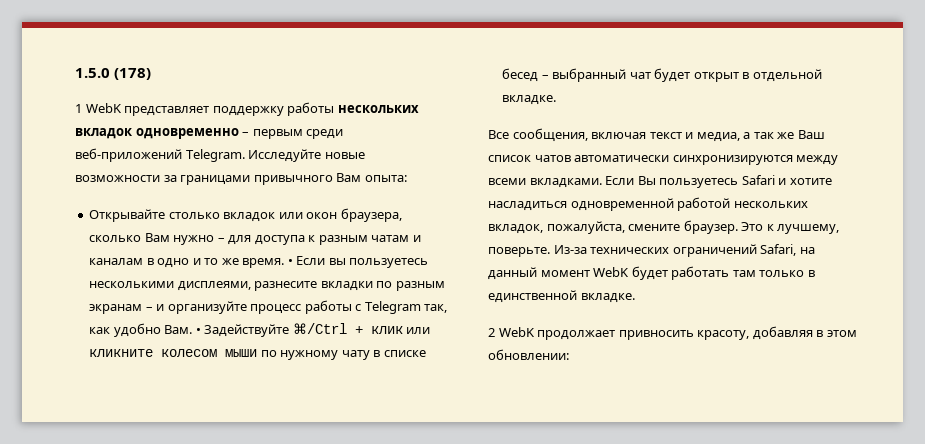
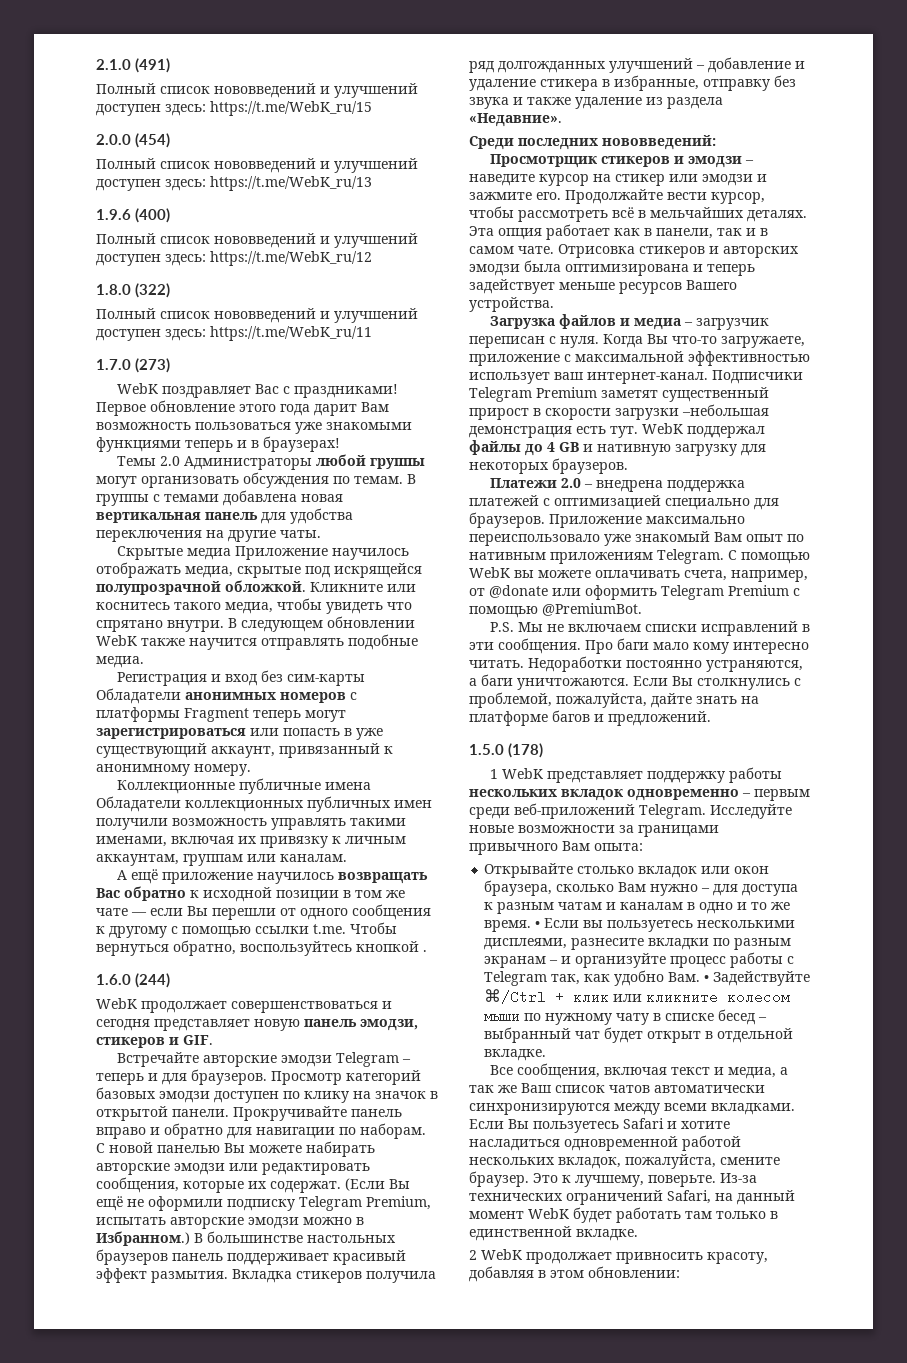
(75, 73) none -> [96,58,171,73] [96,83,418,98] [96,101,372,116] [96,133,171,148] [96,158,418,173] [96,176,372,191] [96,208,171,223] [96,233,418,248] [96,251,372,266] [96,283,171,298] [96,308,418,323] [96,326,372,341] [96,358,171,373] [116,383,398,398] [96,400,389,416] [96,422,412,434] [96,436,340,452] [116,454,425,470] [96,472,416,488] [96,490,343,506] [96,508,353,524] [96,530,321,542] [116,546,409,560] [96,562,422,578] [96,580,416,595] [96,598,412,614] [96,616,415,632] [96,634,418,650] [96,656,144,668] [116,670,365,686] [96,688,357,704] [96,707,346,722] [96,728,383,740] [96,743,393,758] [96,764,251,776] [116,778,371,794] [96,796,432,812] [96,818,406,830] [96,836,406,848] [96,854,347,866] [116,869,428,884] [96,886,405,902] [96,904,431,920] [96,922,397,938] [96,940,427,956] [96,973,171,988] [96,998,392,1013] [96,1019,418,1031] [96,1035,213,1048] [116,1052,411,1067] [96,1069,421,1085] [96,1087,438,1103] [96,1106,402,1121] [96,1123,426,1139] [96,1141,375,1157] [96,1163,370,1175] [96,1177,410,1193] [96,1196,431,1211] [96,1217,364,1229] [96,1231,396,1246] [96,1249,406,1265] [96,1268,436,1283] [469,57,805,73] [469,75,796,91] [469,97,723,109] [469,113,562,127] [469,135,716,150] [489,154,754,168] [469,174,767,186] [469,189,765,204] [469,206,807,222] [469,224,768,240] [469,244,799,258] [469,260,755,276] [469,279,737,294] [469,297,554,312] [489,314,769,330] [469,334,805,348] [469,351,810,366] [469,370,803,384] [469,387,769,402] [469,404,769,420] [469,423,765,438] [469,440,766,456] [469,458,628,474] [489,478,745,492] [469,495,779,510] [469,512,745,528] [469,531,804,546] [469,549,810,564] [469,567,808,582] [469,585,800,600] [469,603,642,618] [489,621,810,636] [469,638,809,654] [469,656,803,672] [469,674,801,690] [469,692,759,708] [469,710,711,726] 2.1.0 (491) // Полный список нововведений и улучшений доступен здесь: https://t.me/WebK_ru/15 // 2.0.0 (454) // Полный список нововведений и улучшений доступен здесь: https://t.me/WebK_ru/13 // 1.9.6 (400) // Полный список нововведений и улучшений доступен здесь: https://t.me/WebK_ru/12 // 1.8.0 (322) // Полный список нововведений и улучшений доступен здесь: https://t.me/WebK_ru/11 // 1.7.0 (273) // WebK поздравляет Вас с праздниками! Первое обновление этого года дарит Вам возможность пользоваться уже знакомыми функциями теперь и в браузерах! // Темы 2.0 Администраторы любой группы могут организовать обсуждения по темам. В группы с темами добавлена новая вертикальная панель для удобства переключения на другие чаты. // Скрытые медиа Приложение научилось отображать медиа, скрытые под искрящейся полупрозрачной обложкой. Кликните или коснитесь такого медиа, чтобы увидеть что спрятано внутри. В следующем обновлении WebK также научится отправлять подобные медиа. // Регистрация и вход без сим-карты Обладатели анонимных номеров с платформы Fragment теперь могут зарегистрироваться или попасть в уже существующий аккаунт, привязанный к анонимному номеру. // Коллекционные публичные имена Обладатели коллекционных публичных имен получили возможность управлять такими именами, включая их привязку к личным аккаунтам, группам или каналам. // А ещё приложение научилось возвращать Вас обратно к исходной позиции в том же чате — если Вы перешли от одного сообщения к другому с помощью ссылки t.me. Чтобы вернуться обратно, воспользуйтесь кнопкой . // 1.6.0 (244) // WebK продолжает совершенствоваться и сегодня представляет новую панель эмодзи, стикеров и GIF. // Встречайте авторские эмодзи Telegram – теперь и для браузеров. Просмотр категорий базовых эмодзи доступен по клику на значок в открытой панели. Прокручивайте панель вправо и обратно для навигации по наборам. С новой панелью Вы можете набирать авторские эмодзи или редактировать сообщения, которые их содержат. (Если Вы ещё не оформили подписку Telegram Premium, испытать авторские эмодзи можно в Избранном.) В большинстве настольных браузеров панель поддерживает красивый эффект размытия. Вкладка стикеров получила ряд долгожданных улучшений – добавление и удаление стикера в избранные, отправку без звука и также удаление из раздела «Недавние». // Среди последних нововведений: // Просмотрщик стикеров и эмодзи – наведите курсор на стикер или эмодзи и зажмите его. Продолжайте вести курсор, чтобы рассмотреть всё в мельчайших деталях. Эта опция работает как в панели, так и в самом чате. Отрисовка стикеров и авторских эмодзи была оптимизирована и теперь задействует меньше ресурсов Вашего устройства. // Загрузка файлов и медиа – загрузчик переписан с нуля. Когда Вы что-то загружаете, приложение с максимальной эффективностью использует ваш интернет-канал. Подписчики Telegram Premium заметят существенный прирост в скорости загрузки –небольшая демонстрация есть тут. WebK поддержал файлы до 4 GB и нативную загрузку для некоторых браузеров. // Платежи 2.0 – внедрена поддержка платежей с оптимизацией специально для браузеров. Приложение максимально переиспользовало уже знакомый Вам опыт по нативным приложениям Telegram. C помощью WebK вы можете оплачивать счета, например, от @donate или оформить Telegram Premium с помощью @PremiumBot. // P.S. Мы не включаем списки исправлений в эти сообщения. Про баги мало кому интересно читать. Недоработки постоянно устраняются, а баги уничтожаются. Если Вы столкнулись с проблемой, пожалуйста, дайте знать на платформе багов и предложений. //

